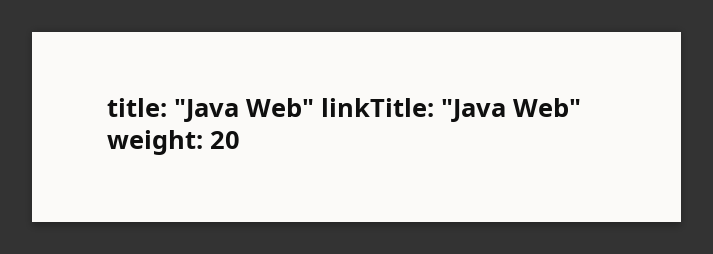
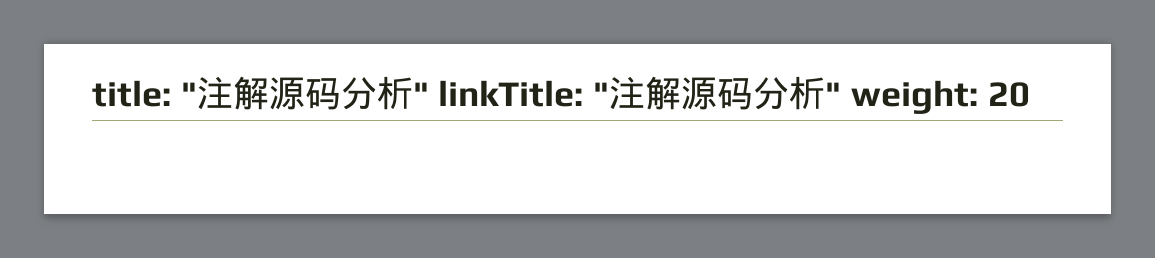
[174,98,581,123] "Java Web" linkTitle: "Java Web" -> [180,76,842,110] "注解源码分析" linkTitle: "注解源码分析"

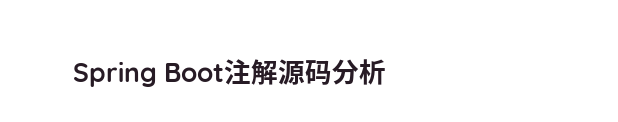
[92,76,1030,114] title: "注解源码分析" linkTitle: "注解源码分析" weight: 20 -> [73,59,387,87] Spring Boot注解源码分析

